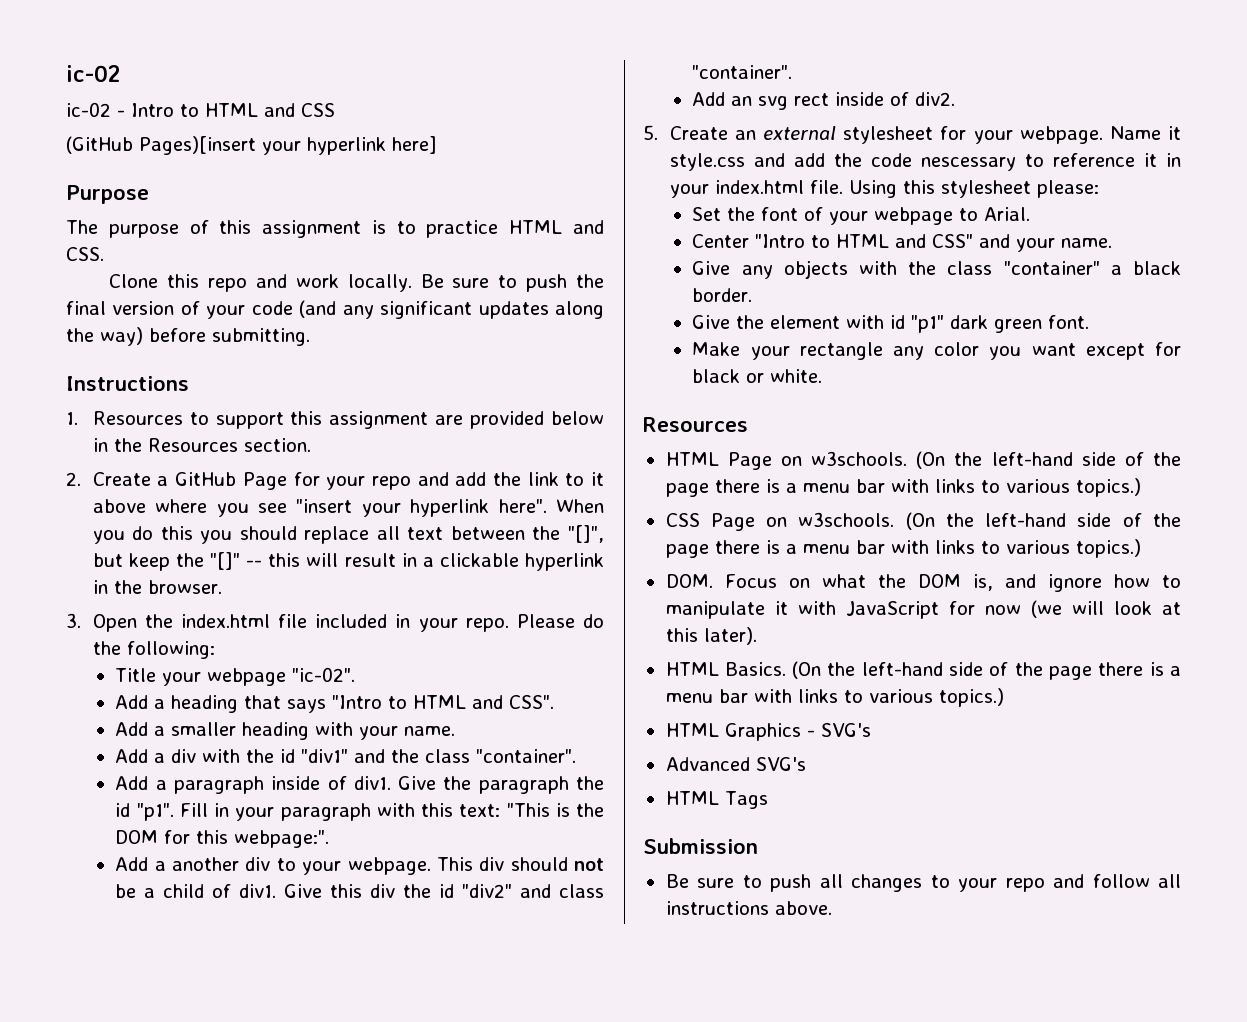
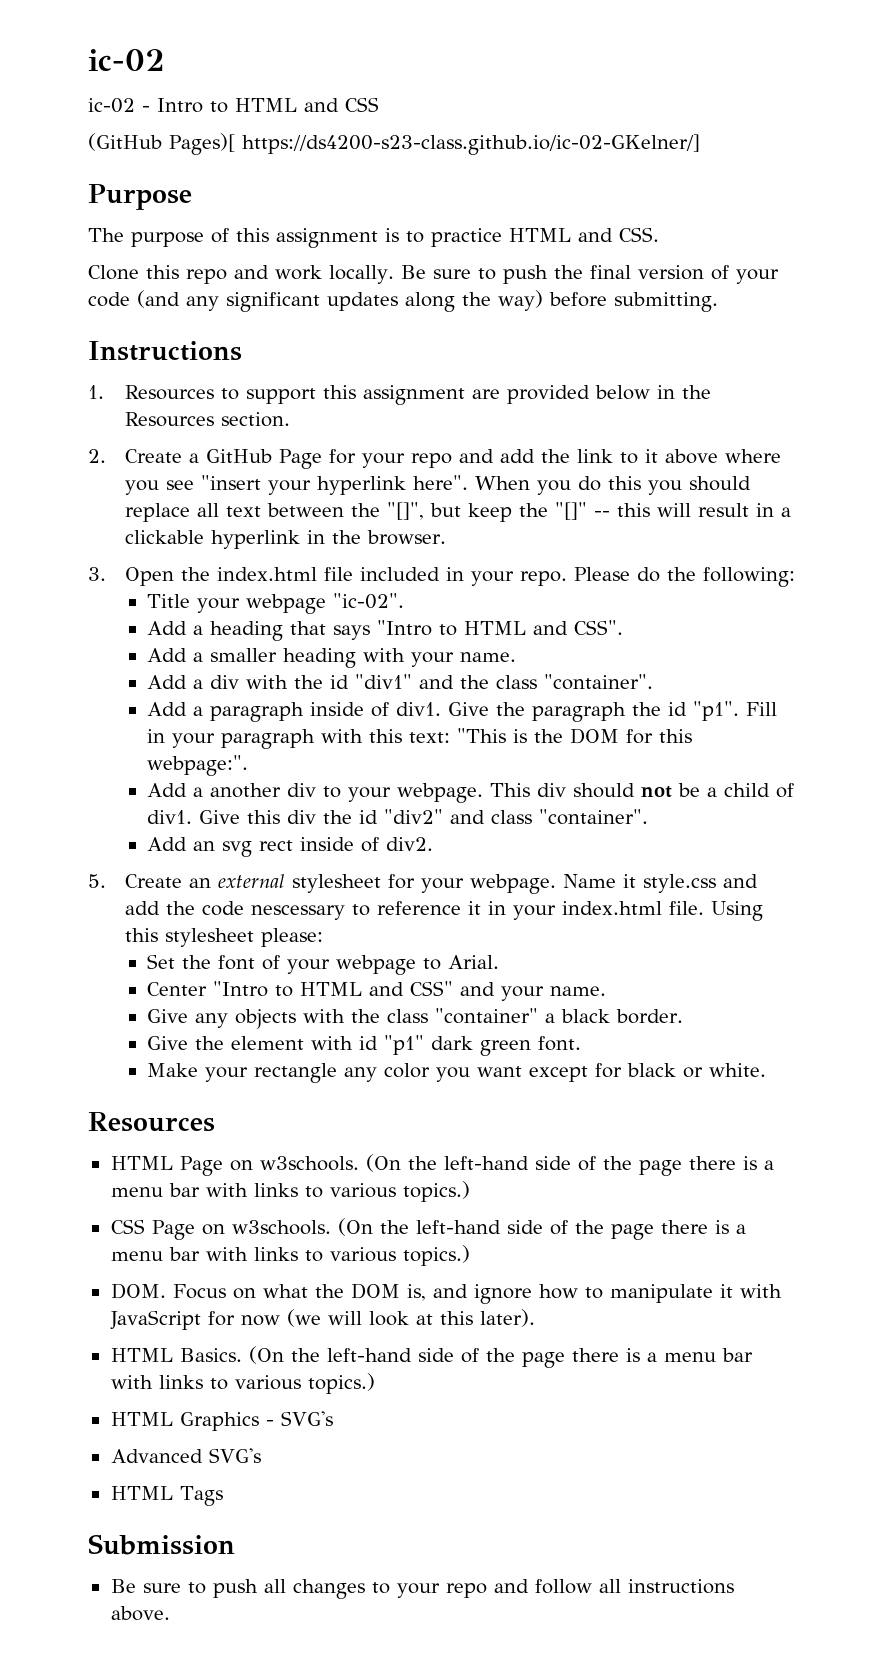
[139,136,437,155] Pages)[insert your hyperlink here] -> [169,133,700,155] Pages)[ https://ds4200-s23-class.github.io/ic-02-GKelner/]

